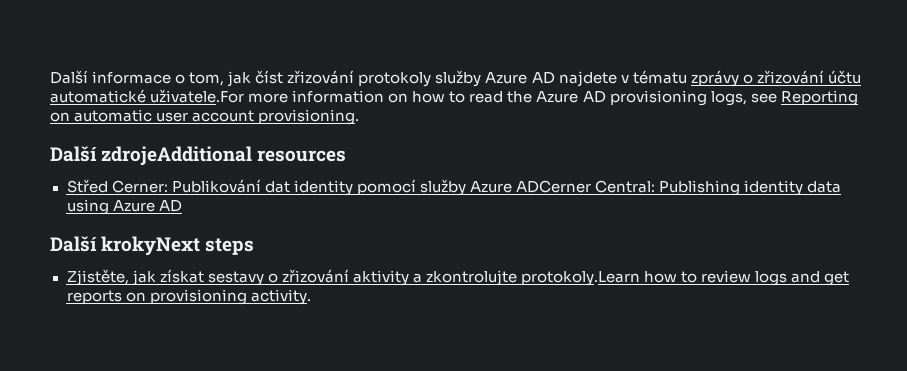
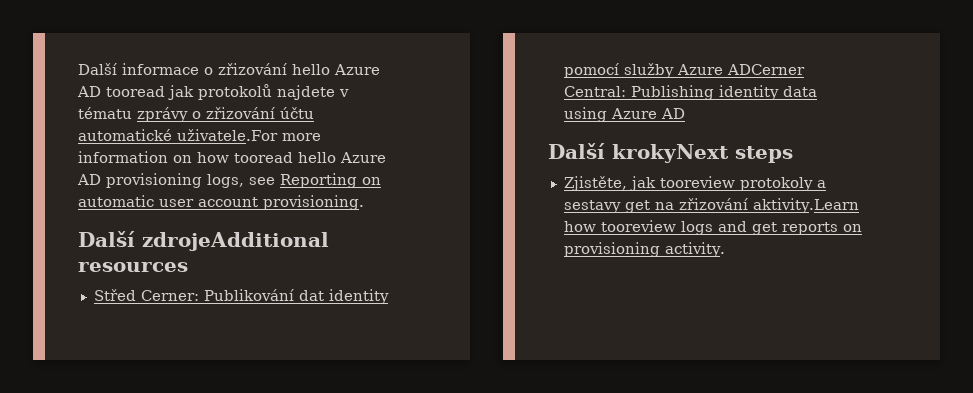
[189,70,555,87] tom, jak číst zřizování protokoly služby Azure AD -> [218,63,380,75] [77,84,272,100] zřizování hello Azure AD tooread jak protokolů
[449,91,533,103] to read the -> [234,152,336,163] tooread hello
[159,269,752,286] získat sestavy o zřizování aktivity a zkontrolujte protokoly.Learn how to review -> [659,176,826,191] [563,198,859,213] [563,220,676,232] tooreview protokoly a sestavy get na zřizování aktivity.Learn how tooreview

